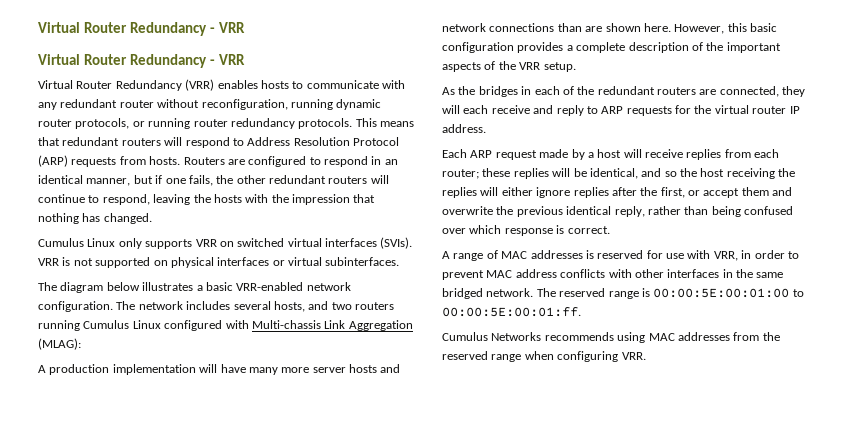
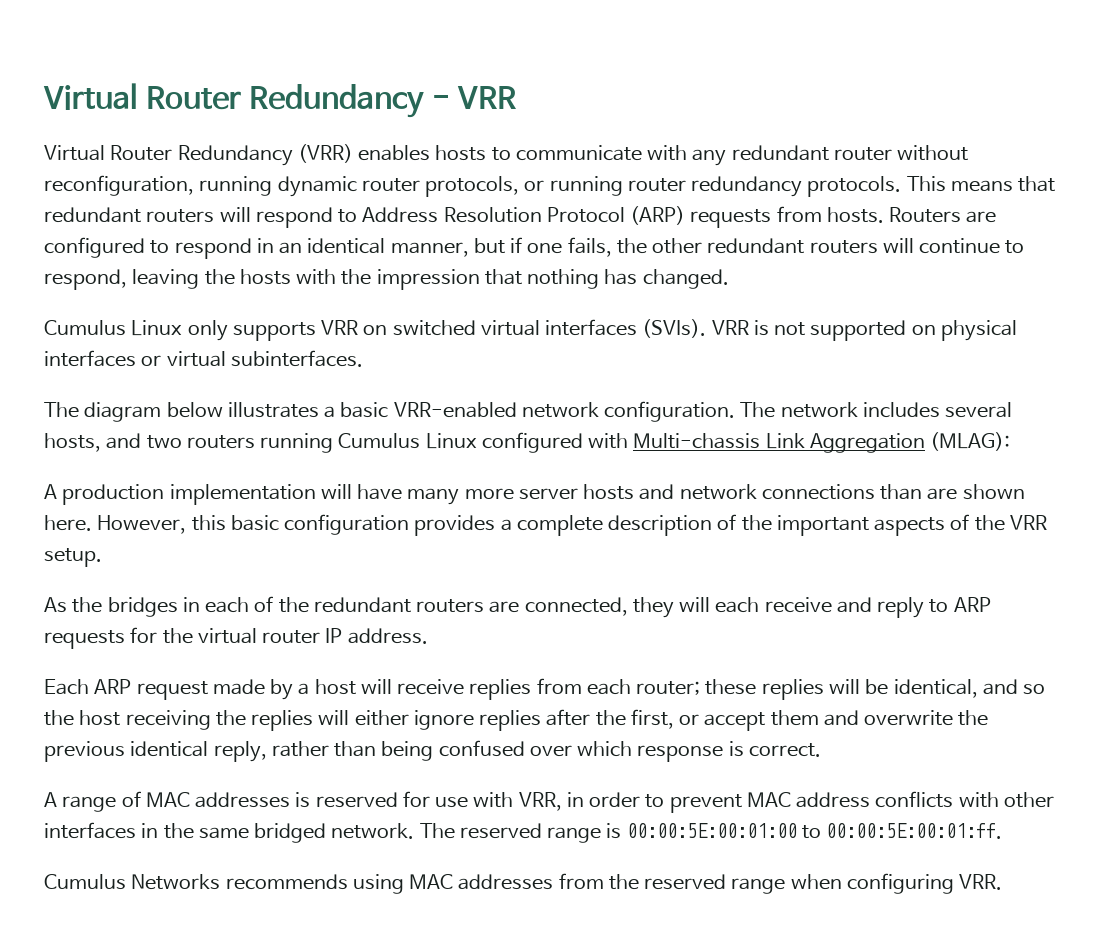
[38,22,246,36] [38,54,245,68] Virtual Router Redundancy - VRR // Virtual Router Redundancy - VRR -> [43,83,517,118] Virtual Router Redundancy - VRR

